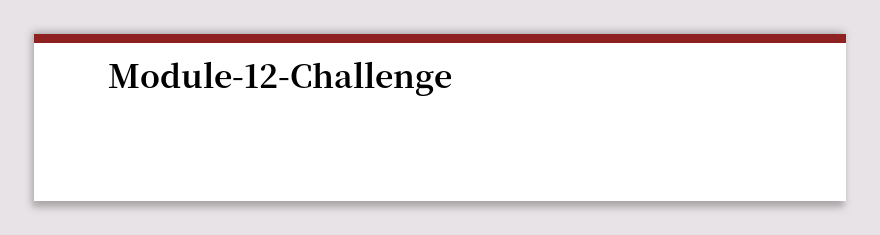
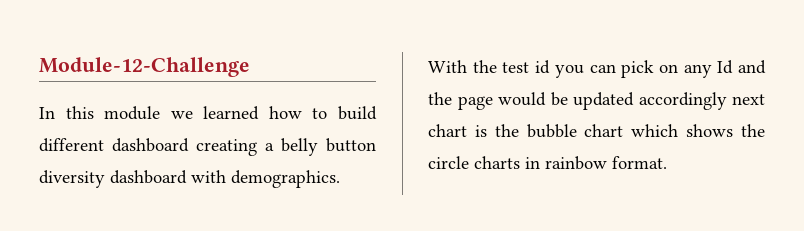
(452, 78) none -> [39,106,377,120] [39,138,376,156] [39,170,340,188] [428,60,766,78] [428,92,765,110] [428,124,765,138] [428,156,667,170] // In this module we learned how to build different dashboard creating a belly button diversity dashboard with demographics. With the test id you can pick on any Id and the page would be updated accordingly next chart is the bubble chart which shows the circle charts in rainbow format.

